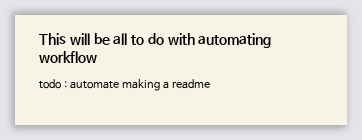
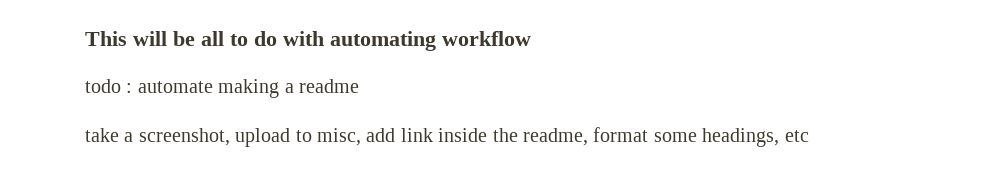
(210, 84) none -> [85,127,809,147] // take a screenshot, upload to misc, add link inside the readme, format some headings, etc

